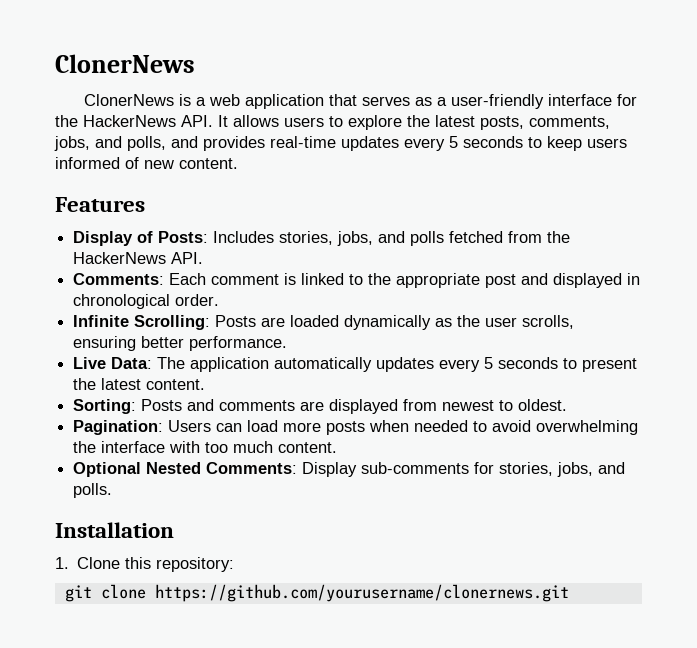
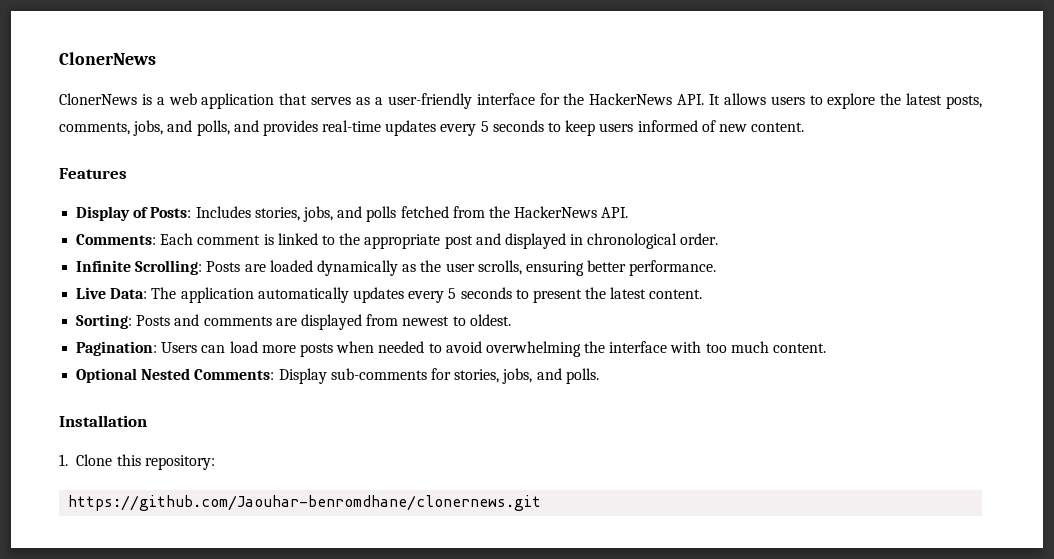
[64,584,569,602] git clone https://github.com/yourusername/clonernews.git -> [68,495,542,511] https://github.com/Jaouhar-benromdhane/clonernews.git

